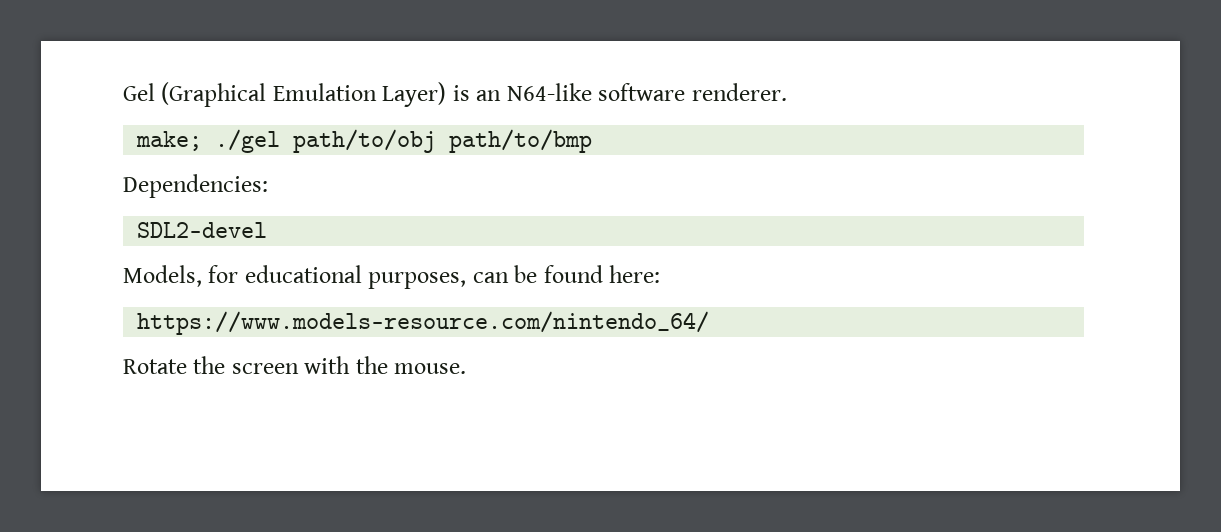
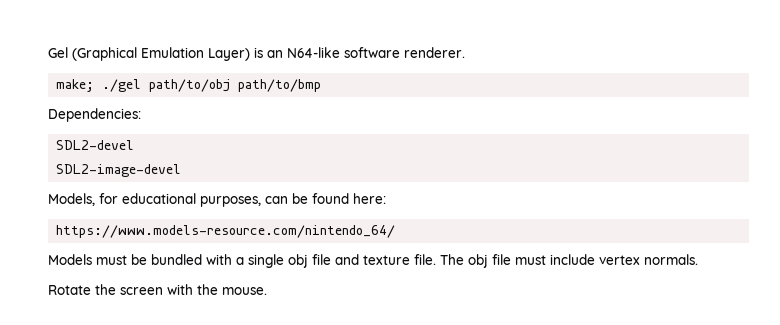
(268, 230) none -> [56,164,182,177] // SDL2-image-devel
(710, 323) none -> [48,254,698,268] // Models must be bundled with a single obj file and texture file. The obj file must include vertex normals.

